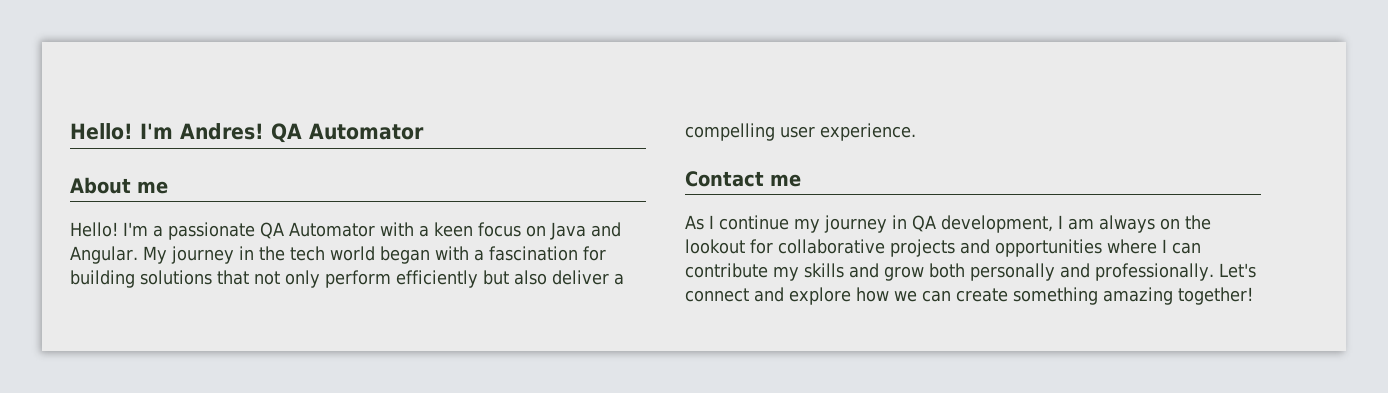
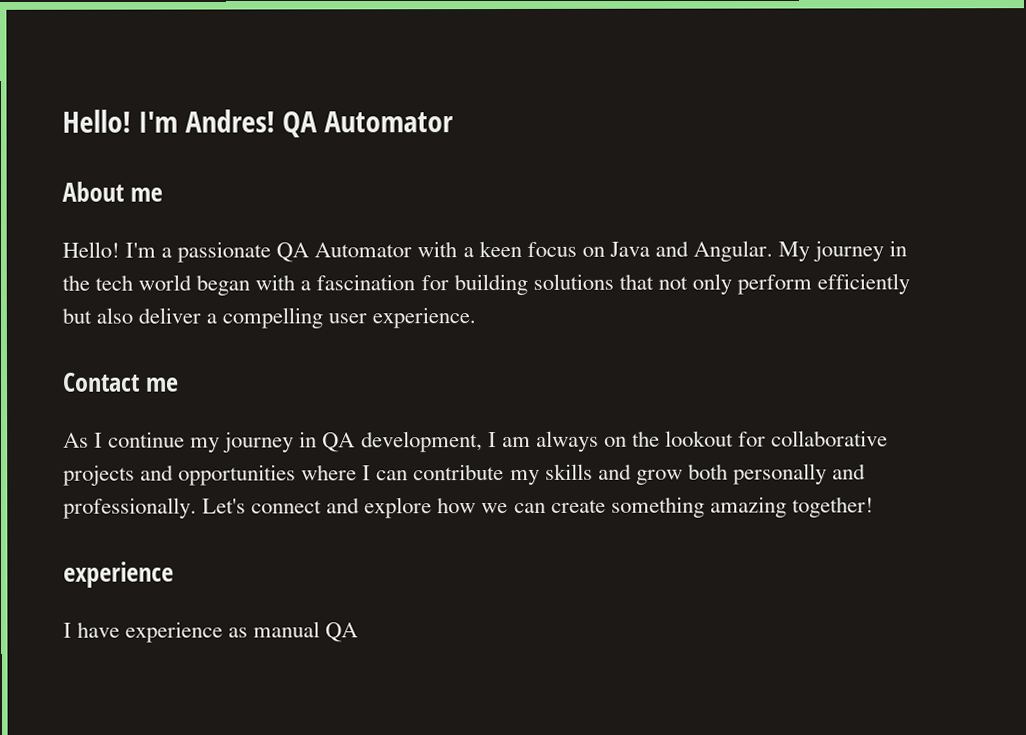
(1253, 296) none -> [63,561,174,588] [63,621,359,643] // experience // I have experience as manual QA

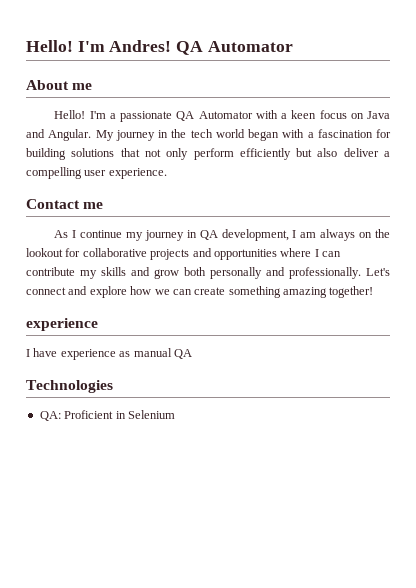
(359, 632) none -> [26,380,113,393] [39,410,175,421] // Technologies // QA: Proficient in Selenium

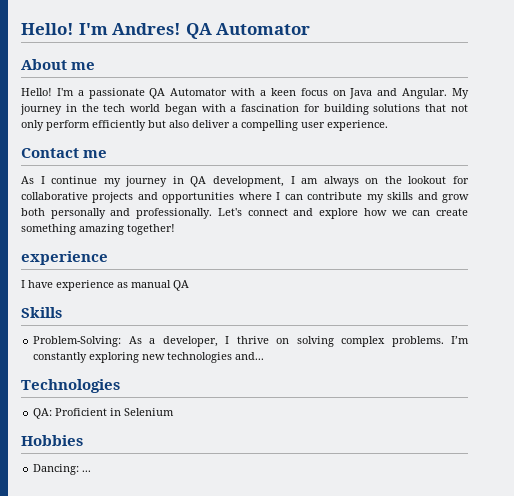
(192, 354) none -> [21,307,62,318] [33,336,470,347] [33,352,265,363] // Skills // Problem-Solving: As a developer, I thrive on solving complex problems. I’m constantly exploring new technologies and...
(175, 414) none -> [21,435,83,446] [33,464,92,475] // Hobbies // Dancing: ...

